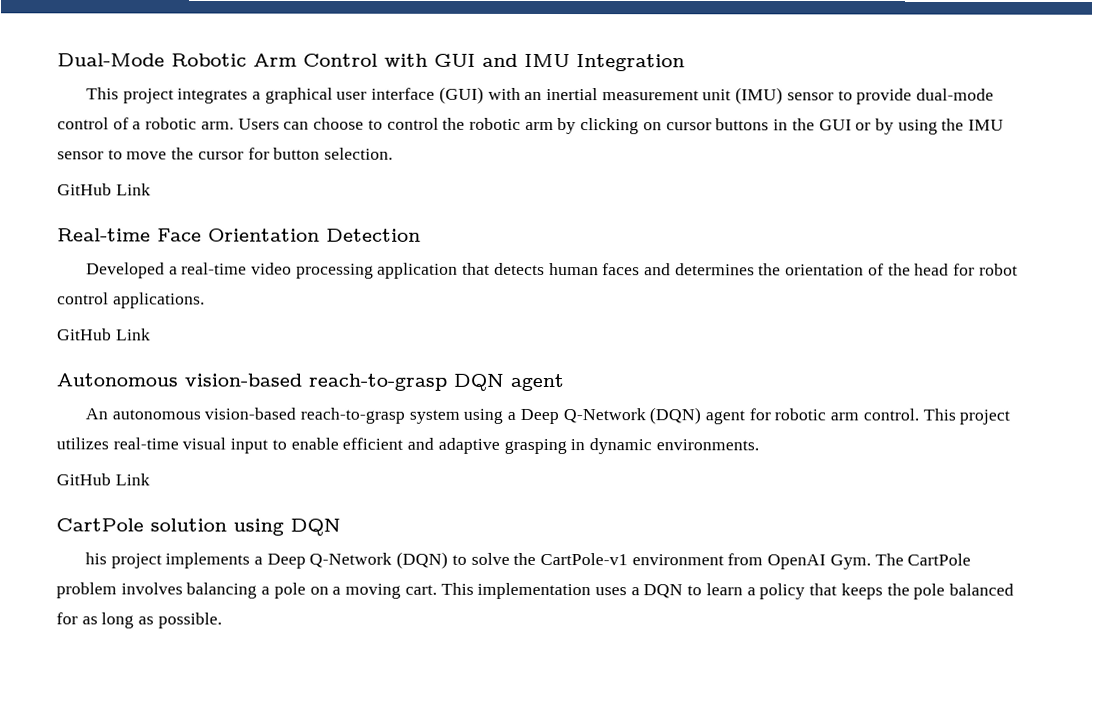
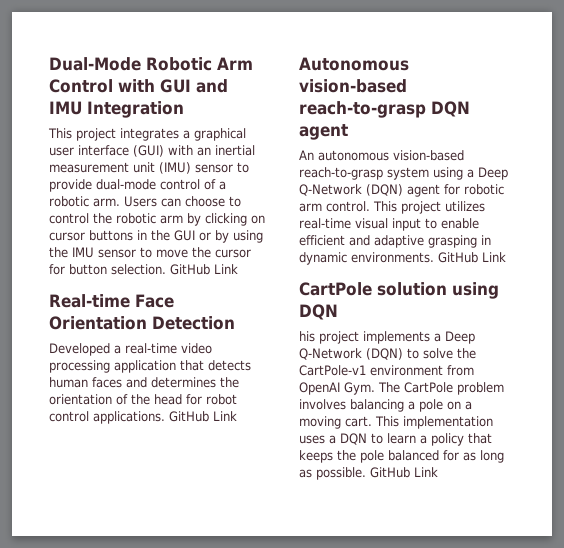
(394, 153) // -> (166, 269) none
(205, 300) // -> (165, 417) none
(759, 445) // -> (434, 257) none
(222, 620) none -> [370,467,438,478] GitHub Link

